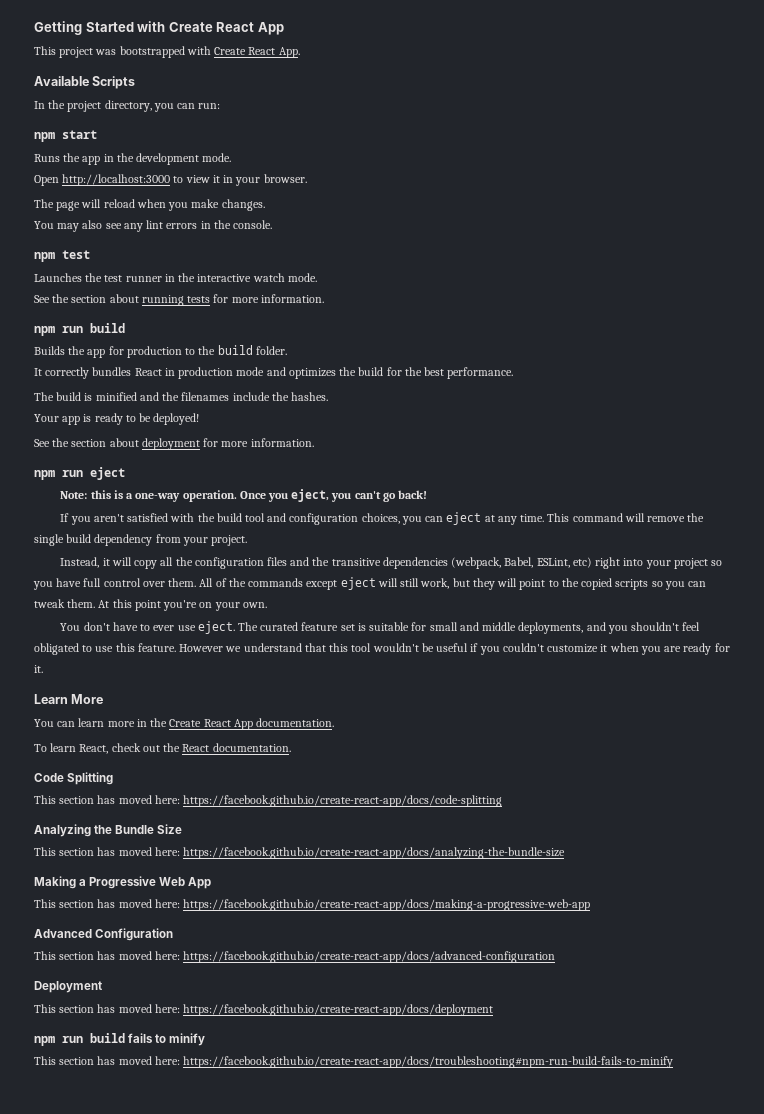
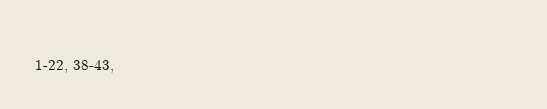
[34,21,284,35] [34,46,300,58] [34,76,136,89] [34,100,221,112] [34,130,97,142] [34,153,232,165] [34,174,307,186] [34,199,265,211] [34,220,273,232] [34,250,90,262] [34,273,317,282] [34,294,324,306] [34,323,125,336] [34,345,287,358] [34,367,514,379] [34,392,329,401] [34,413,200,425] [34,438,314,450] [34,467,125,480] [60,489,428,502] [60,512,705,525] [34,534,248,546] [60,557,723,569] [33,577,707,590] [34,599,267,611] [60,621,701,634] [34,643,730,655] [34,665,43,673] [34,694,104,704] [34,718,335,730] [34,743,291,754] [34,772,114,785] [34,795,503,807] [34,824,183,837] [34,847,566,859] [34,876,212,889] [34,899,591,911] [34,928,174,941] [34,951,556,963] [34,981,102,993] [34,1004,494,1016] [34,1033,206,1046] [34,1056,674,1068] Getting Started with Create React App // This project was bootstrapped with Create React App. // Available Scripts // In the project directory, you can run: // npm start // Runs the app in the development mode. // Open http://localhost:3000 to view it in your browser. // The page will reload when you make changes. // You may also see any lint errors in the console. // npm test // Launches the test runner in the interactive watch mode. // See the section about running tests for more information. // npm run build // Builds the app for production to the build folder. // It correctly bundles React in production mode and optimizes the build for the best performance. // The build is minified and the filenames include the hashes. // Your app is ready to be deployed! // See the section about deployment for more information. // npm run eject // Note: this is a one-way operation. Once you eject, you can't go back! // If you aren't satisfied with the build tool and configuration choices, you can eject at any time. This command will remove the single build dependency from your project. // Instead, it will copy all the configuration files and the transitive dependencies (webpack, Babel, ESLint, etc) right into your project so you have full control over them. All of the commands except eject will still work, but they will point to the copied scripts so you can tweak them. At this point you're on your own. // You don't have to ever use eject. The curated feature set is suitable for small and middle deployments, and you shouldn't feel obligated to use this feature. However we understand that this tool wouldn't be useful if you couldn't customize it when you are ready for it. // Learn More // You can learn more in the Create React App documentation. // To learn React, check out the React documentation. // Code Splitting // This section has moved here: https://facebook.github.io/create-react-app/docs/code-splitting // Analyzing the Bundle Size // This section has moved here: https://facebook.github.io/create-react-app/docs/analyzing-the-bundle-size // Making a Progressive Web App // This section has moved here: https://facebook.github.io/create-react-app/docs/making-a-progressive-web-app // Advanced Configuration // This section has moved here: https://facebook.github.io/create-react-app/docs/advanced-configuration // Deployment // This section has moved here: https://facebook.github.io/create-react-app/docs/deployment // npm run build fails to minify // This section has moved here: https://facebook.github.io/create-react-app/docs/troubleshooting#npm-run-build-fails-to-minify -> [35,60,114,73] 1-22, 38-43,

